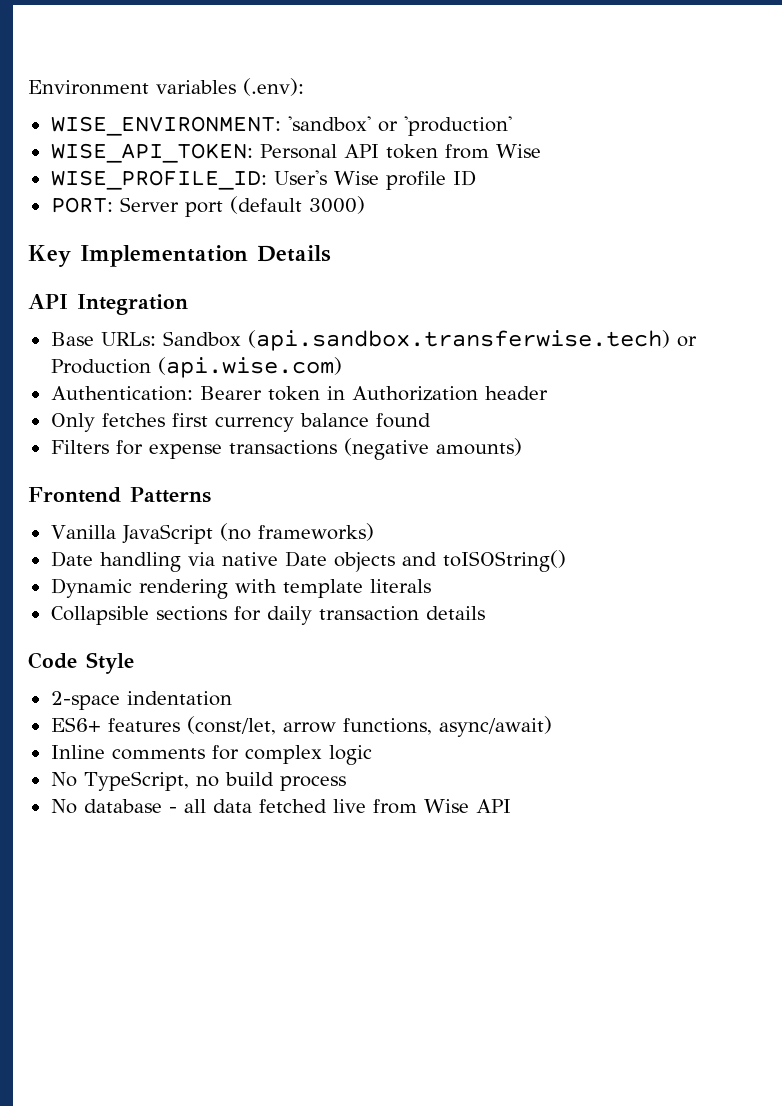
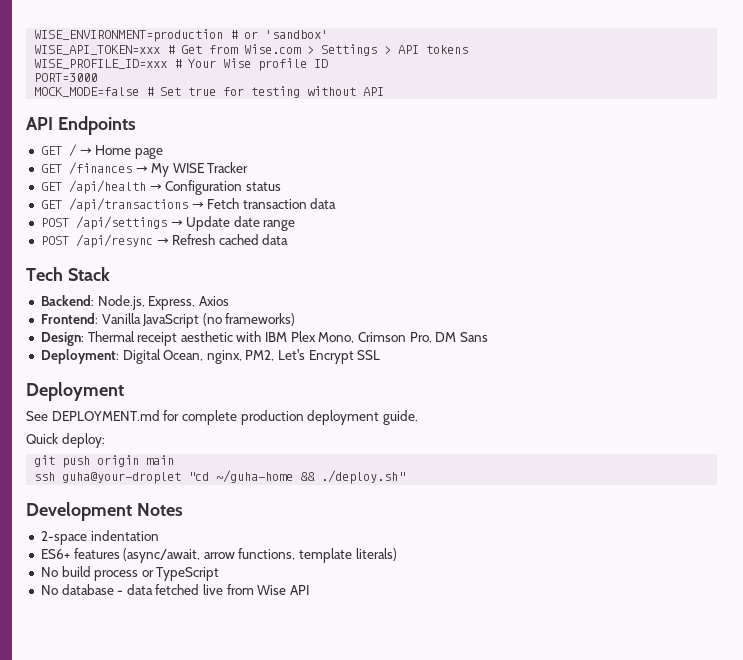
[28,78,304,96] [50,116,512,136] [50,143,541,163] [50,170,476,190] [50,196,365,217] [28,245,331,267] [28,294,188,315] [50,330,697,351] [50,357,342,378] [50,386,548,401] [50,413,431,432] [50,438,522,460] [28,487,211,503] [50,523,374,544] [50,550,566,572] [50,578,431,599] [50,606,485,625] [28,652,134,674] Environment variables (.env): // WISE_ENVIRONMENT: 'sandbox' or 'production' // WISE_API_TOKEN: Personal API token from Wise // WISE_PROFILE_ID: User's Wise profile ID // PORT: Server port (default 3000) // Key Implementation Details // API Integration // Base URLs: Sandbox (api.sandbox.transferwise.tech) or Production (api.wise.com) // Authentication: Bearer token in Authorization header // Only fetches first currency balance found // Filters for expense transactions (negative amounts) // Frontend Patterns // Vanilla JavaScript (no frameworks) // Date handling via native Date objects and toISOString() // Dynamic rendering with template literals // Collapsible sections for daily transaction details // Code Style -> [34,29,329,42] [34,44,469,56] [34,58,329,71] [34,73,98,82] [34,86,385,98] [26,116,136,135] [40,144,163,159] [40,162,249,177] [40,180,281,195] [40,198,337,212] [40,216,296,231] [40,234,289,248] [26,267,110,281] [40,295,229,310] [40,313,296,328] [40,331,488,346] [40,349,381,364] [26,382,124,401] [26,410,418,425] [26,433,105,448] [34,455,175,468] [34,470,406,484] [26,502,183,521] WISE_ENVIRONMENT=production # or 'sandbox' // WISE_API_TOKEN=xxx # Get from Wise.com > Settings > API tokens // WISE_PROFILE_ID=xxx # Your Wise profile ID // PORT=3000 // MOCK_MODE=false # Set true for testing without API // API Endpoints // GET / → Home page // GET /finances → My WISE Tracker // GET /api/health → Configuration status // GET /api/transactions → Fetch transaction data // POST /api/settings → Update date range // POST /api/resync → Refresh cached data // Tech Stack // Backend: Node.js, Express, Axios // Frontend: Vanilla JavaScript (no frameworks) // Design: Thermal receipt aesthetic with IBM Plex Mono, Crimson Pro, DM Sans // Deployment: Digital Ocean, nginx, PM2, Let's Encrypt SSL // Deployment // See DEPLOYMENT.md for complete production deployment guide. // Quick deploy: // git push origin main // ssh guha@your-droplet "cd ~/guha-home && ./deploy.sh" // Development Notes
[186,716,276,735] (const/let, -> [123,548,201,563] (async/await,
[438,716,552,737] [50,745,372,765] [50,771,219,791] async/await) // Inline comments for complex logic // No TypeScript, no -> [299,548,397,563] [40,567,58,577] template literals) // No
(346, 783) none -> [141,567,220,581] or TypeScript
[183,799,206,813] all -> (124, 592) none

